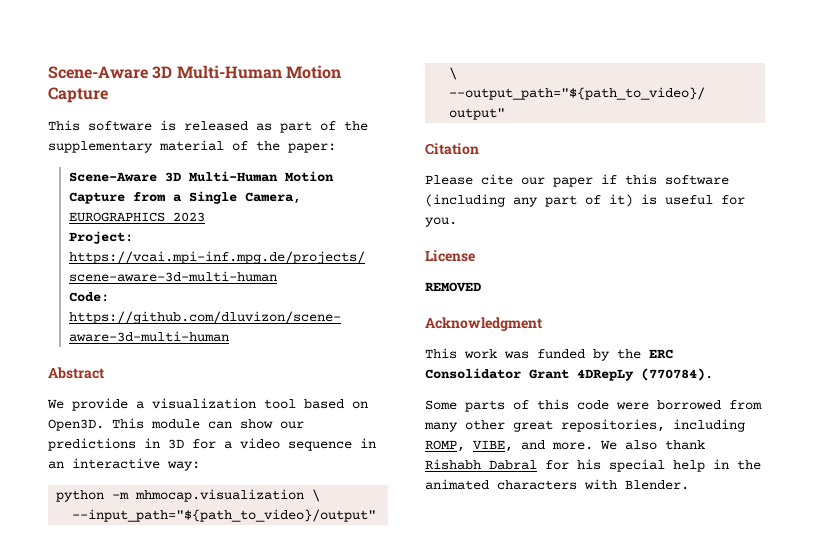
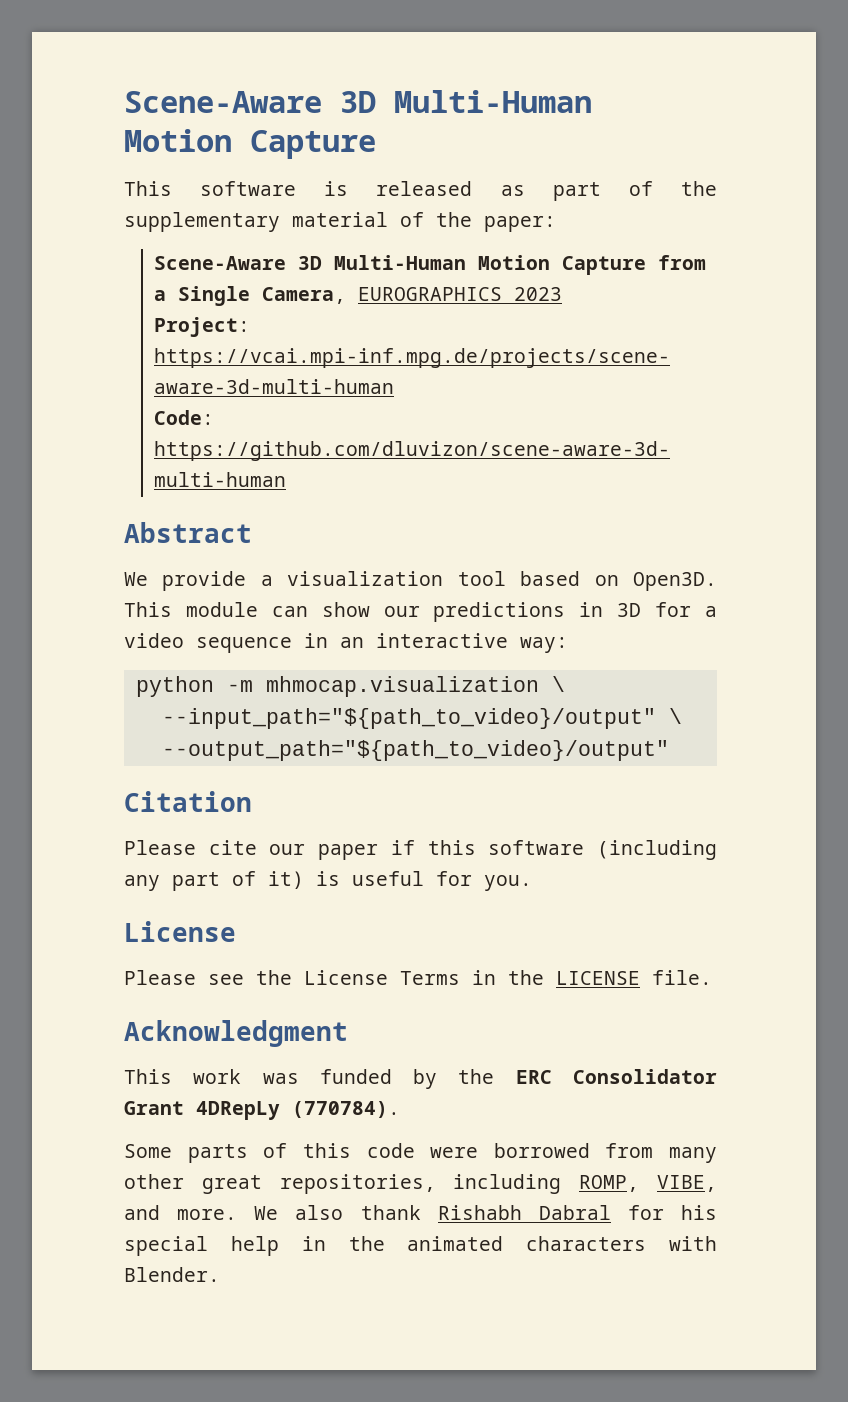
[425,282,481,292] REMOVED -> [124,970,712,985] Please see the License Terms in the LICENSE file.

